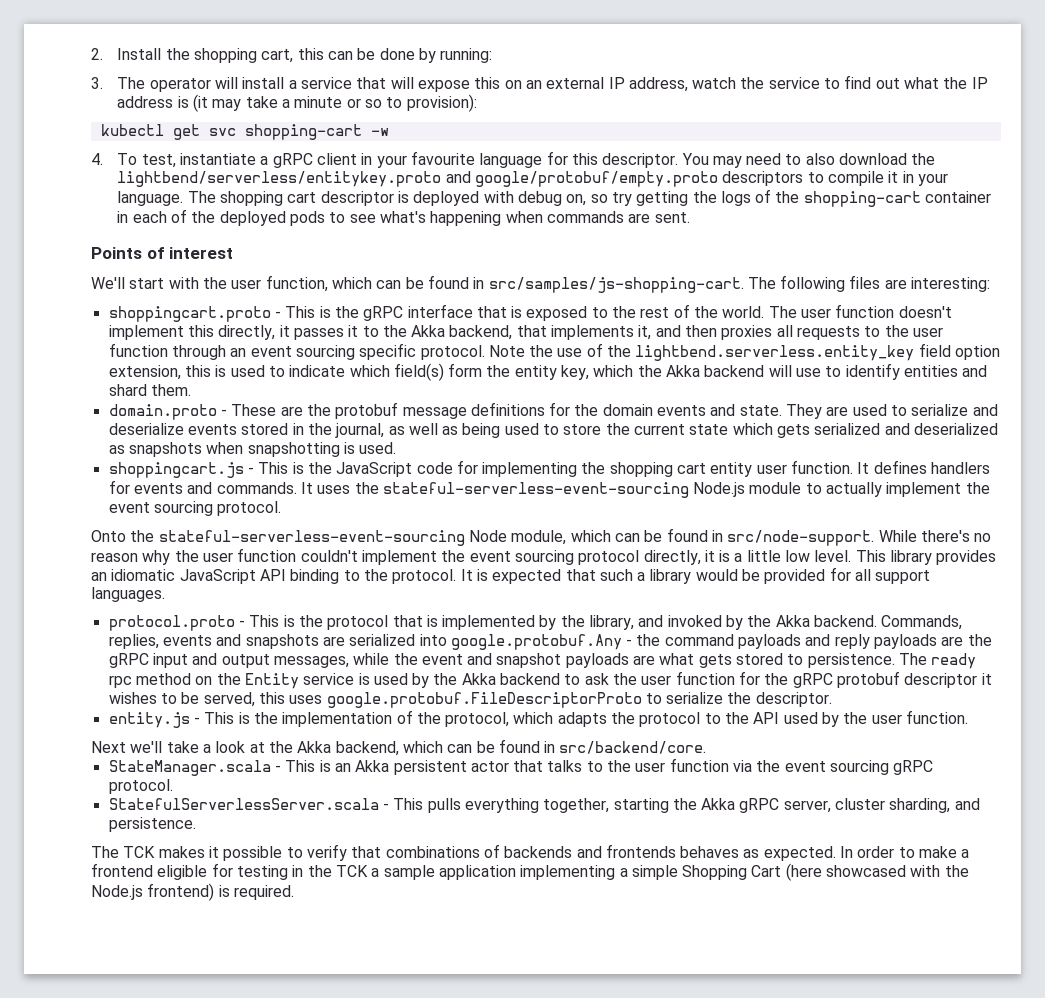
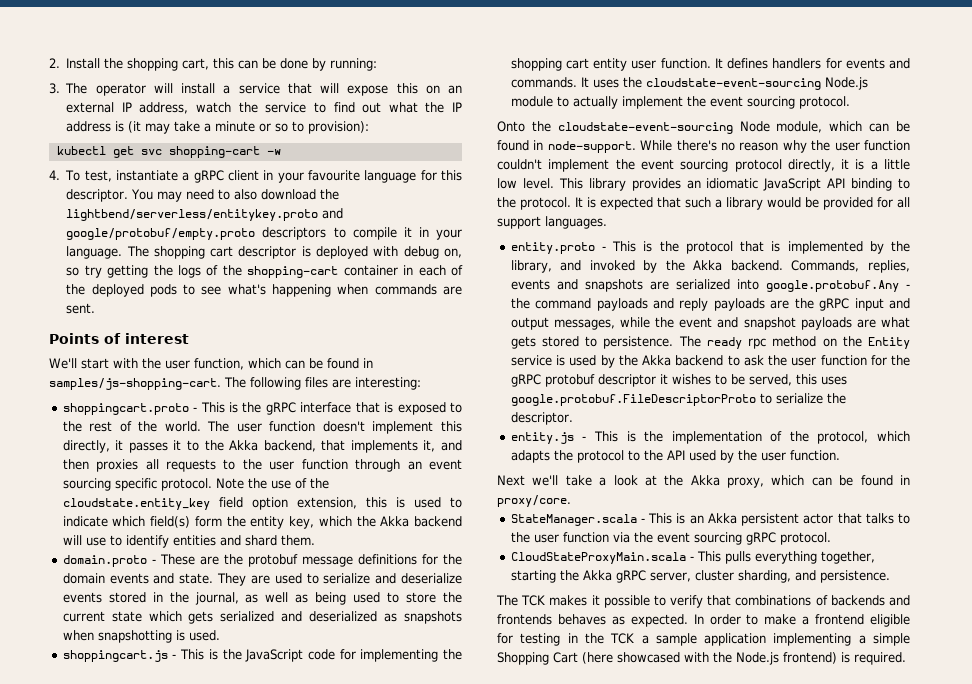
[488,277,744,293] src/samples/js-shopping-cart. -> [49,378,221,390] samples/js-shopping-cart.
[635,345,915,361] lightbend.serverless.entity_key -> [62,498,210,510] cloudstate.entity_key
[382,482,689,498] stateful-serverless-event-sourcing -> [645,78,821,90] cloudstate-event-sourcing
[158,530,465,546] stateful-serverless-event-sourcing -> [557,122,733,134] cloudstate-event-sourcing
[727,530,875,546] src/node-support. -> [547,141,636,153] node-support.
[108,615,235,631] protocol.proto -> [510,242,595,254] entity.proto
[335,739,707,756] backend, which can be found in src/backend/core. -> [727,475,910,488] [497,495,571,507] proxy, which can be found in proxy/core.
[108,798,379,810] StatefulServerlessServer.scala -> [510,552,686,564] CloudStateProxyMain.scala

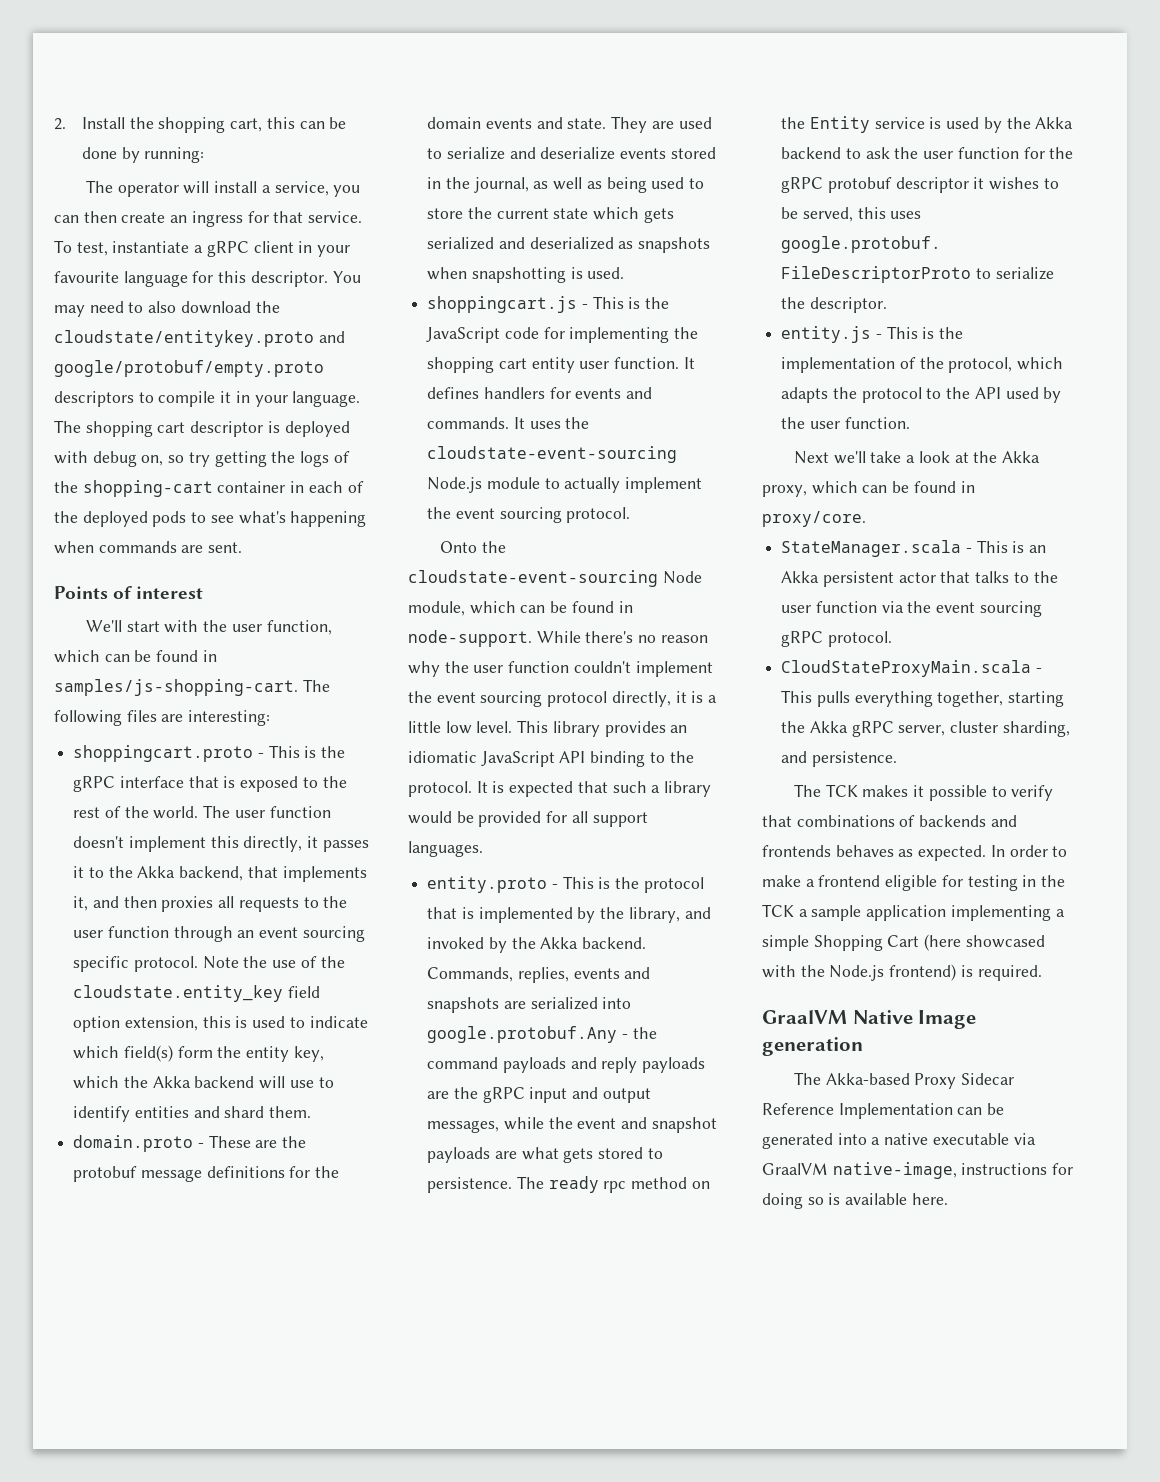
[49,83,60,94] 3. -> (205, 155) none
[238,83,462,96] [66,102,463,114] [66,121,370,134] [56,146,281,158] [49,170,60,180] service that will expose this on an external IP address, watch the service to find out what the IP address is (it may take a minute or so to provision): // kubectl get svc shopping-cart -w // 4. -> [274,181,361,197] [54,211,363,227] service, you can then create an ingress for that service.
[66,209,319,221] lightbend/serverless/entitykey.proto -> [54,330,314,347] cloudstate/entitykey.proto
(906, 658) none -> [762,1010,977,1029] [762,1037,863,1056] [793,1072,1015,1089] [762,1103,1005,1119] [762,1133,1036,1149] [762,1162,1074,1179] [762,1193,948,1209] // GraalVM Native Image generation // The Akka-based Proxy Sidecar Reference Implementation can be generated into a native executable via GraalVM native-image, instructions for doing so is available here.

